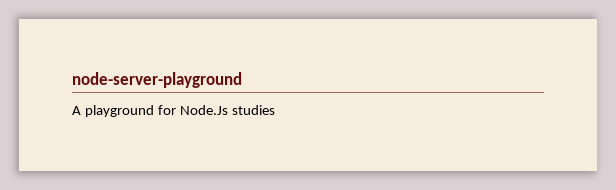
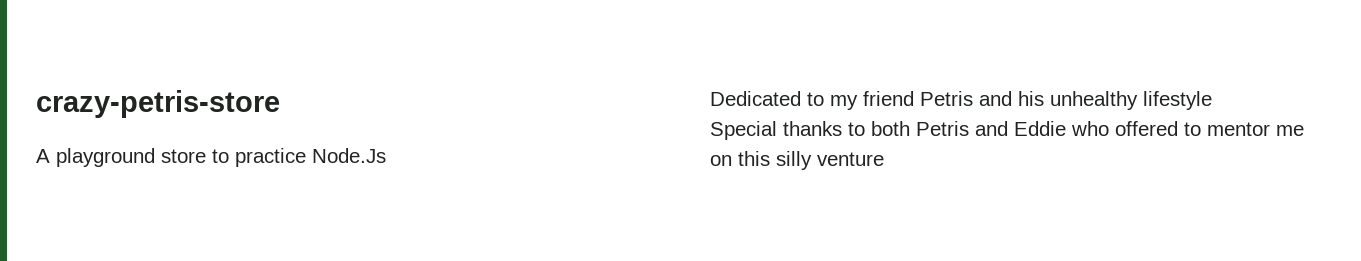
[72,72,242,88] node-server-playground -> [36,90,280,118] crazy-petris-store
[157,105,275,115] for Node.Js studies -> [161,148,386,167] [710,91,1212,110] [710,121,1304,140] [710,151,884,170] store to practice Node.Js // Dedicated to my friend Petris and his unhealthy lifestyle // Special thanks to both Petris and Eddie who offered to mentor me on this silly venture

